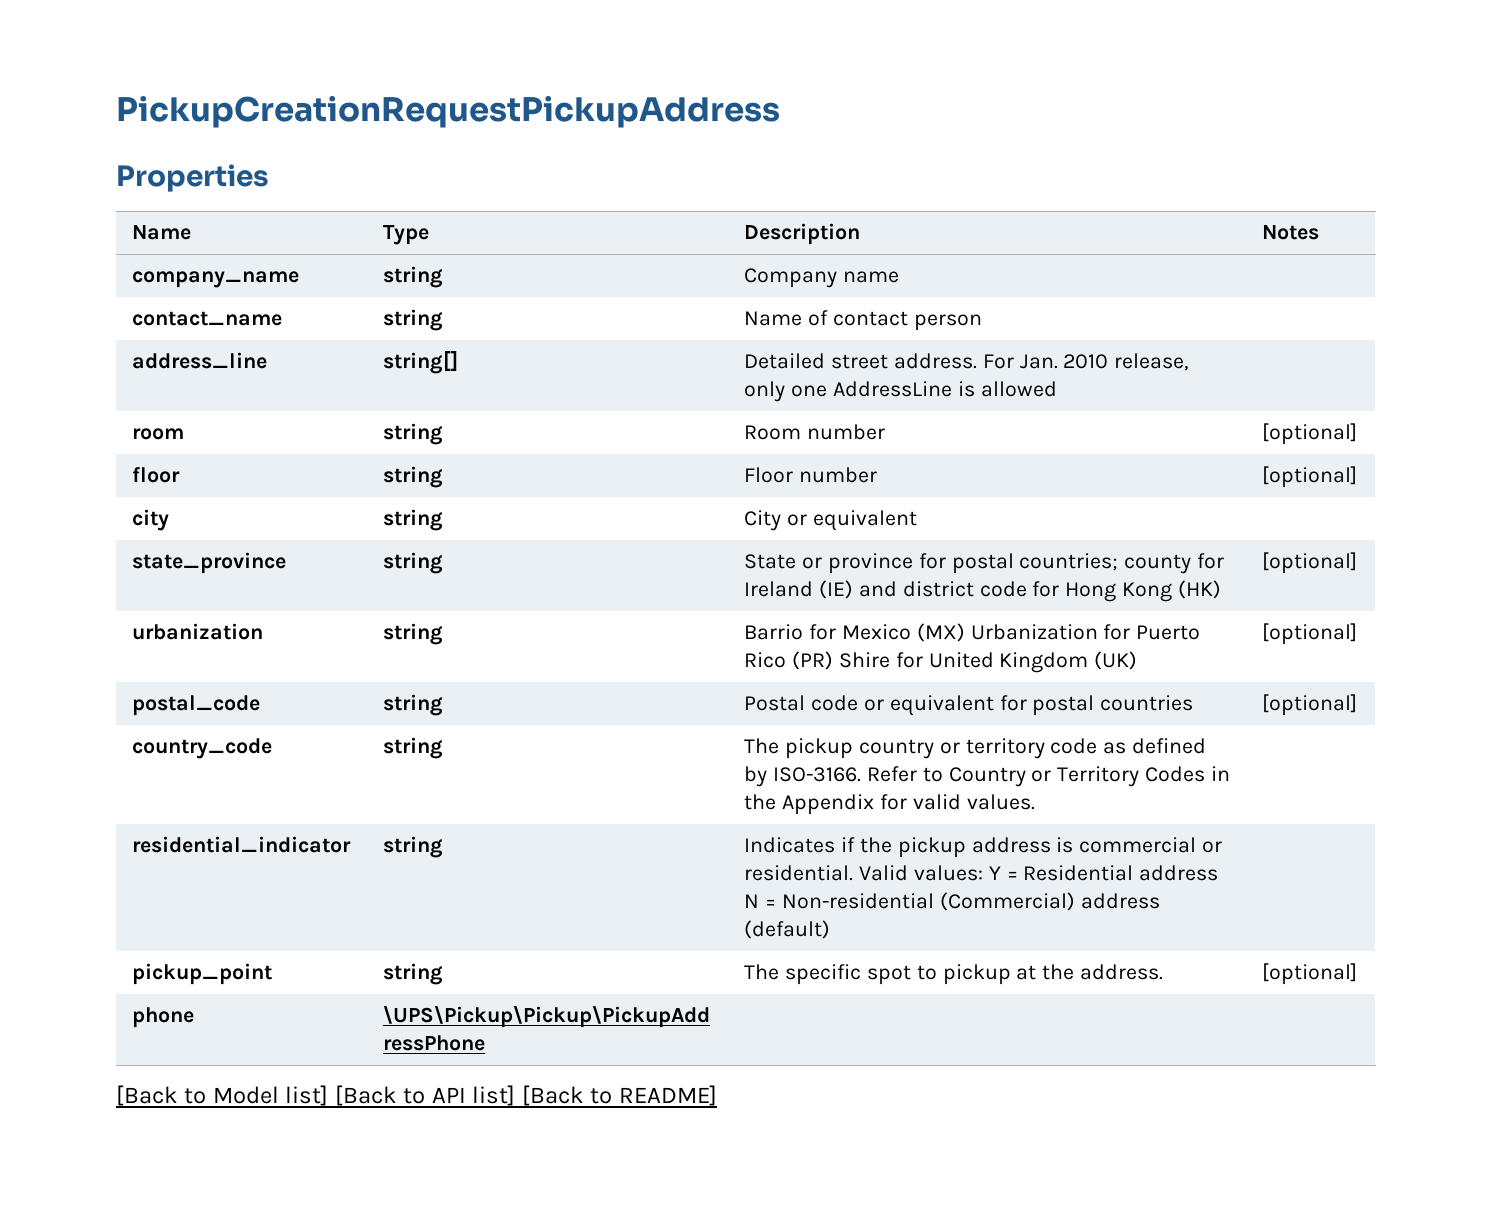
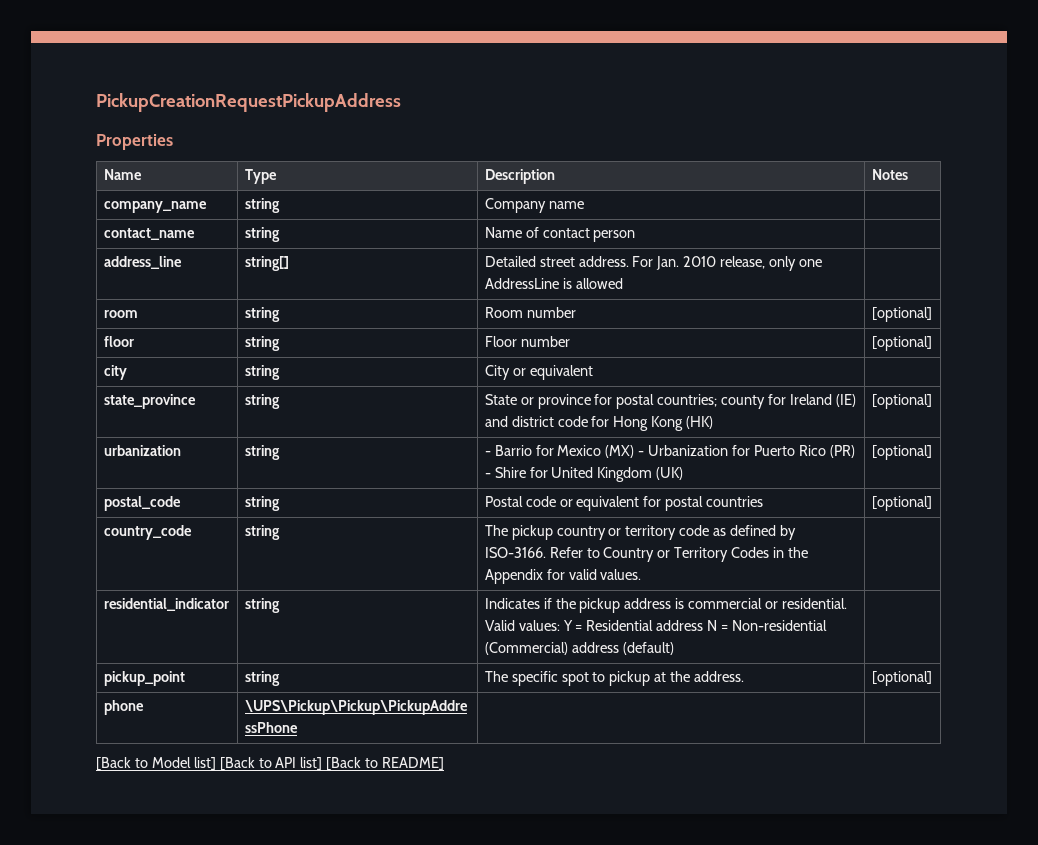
(444, 634) none -> [484,451,491,456] -
(965, 632) none -> [638,451,645,456] -
(834, 660) none -> [484,473,491,478] -

